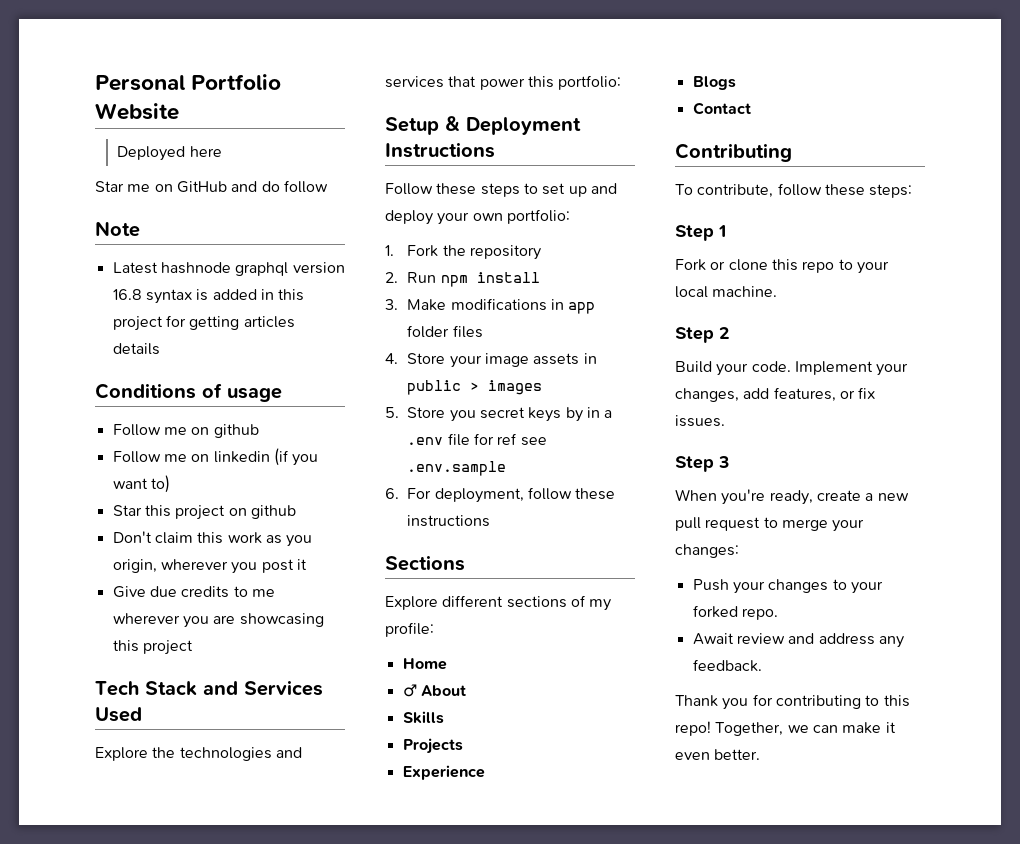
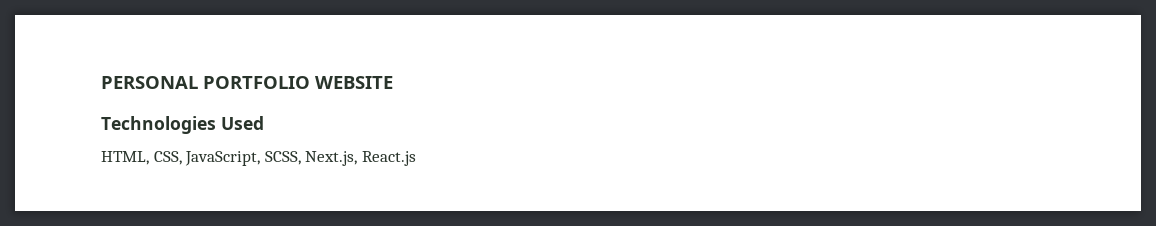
[95,74,282,91] [95,103,179,120] [117,146,222,161] [95,180,328,193] [95,221,140,237] [112,262,345,276] [112,289,305,304] [112,315,295,331] [112,343,160,355] [95,383,282,402] [112,424,259,438] [112,448,319,466] [112,475,170,493] [112,505,296,520] [112,531,313,547] [112,559,307,574] [112,586,275,598] [112,613,324,628] [112,640,193,655] [95,680,323,696] [95,707,142,722] [95,747,302,761] [385,75,622,90] [385,116,581,135] [385,142,495,158] [385,183,617,197] [385,209,570,225] [385,245,541,260] [385,272,540,287] [385,298,596,314] [407,325,483,338] [385,353,597,368] [407,380,543,395] [385,407,613,422] [407,433,547,446] [407,461,507,476] [385,487,616,503] [407,515,491,527] [385,555,465,571] [385,595,612,611] [385,622,434,637] [402,658,447,670] [402,684,466,697] [402,711,444,724] [402,738,463,754] [402,765,485,780] [692,76,736,90] [692,102,751,115] [675,143,792,162] [675,183,913,198] [675,225,726,241] [675,259,889,274] [675,286,778,298] [675,327,729,343] [675,361,909,376] [675,387,876,402] [675,415,725,427] [675,456,730,472] [675,489,909,505] [675,517,865,532] [675,544,739,558] [692,579,883,594] [692,605,778,620] [692,633,904,648] [692,659,762,672] [675,694,910,710] [675,721,896,736] [675,749,761,760] Personal Portfolio Website // Deployed here // Star me on GitHub and do follow // Note // Latest hashnode graphql version 16.8 syntax is added in this project for getting articles details // Conditions of usage // Follow me on github // Follow me on linkedin (if you want to) // Star this project on github // Don't claim this work as you origin, wherever you post it // Give due credits to me wherever you are showcasing this project // Tech Stack and Services Used // Explore the technologies and services that power this portfolio: // Setup & Deployment Instructions // Follow these steps to set up and deploy your own portfolio: // 1. Fork the repository // 2. Run npm install // 3. Make modifications in app folder files // 4. Store your image assets in public > images // 5. Store you secret keys by in a .env file for ref see .env.sample // 6. For deployment, follow these instructions // Sections // Explore different sections of my profile: // Home // ♂ About // Skills // Projects // Experience // Blogs // Contact // Contributing // To contribute, follow these steps: // Step 1 // Fork or clone this repo to your local machine. // Step 2 // Build your code. Implement your changes, add features, or fix issues. // Step 3 // When you're ready, create a new pull request to merge your changes: // Push your changes to your forked repo. // Await review and address any feedback. // Thank you for contributing to this repo! Together, we can make it even better. -> [101,76,393,89] [101,116,264,134] [101,151,416,166] PERSONAL PORTFOLIO WEBSITE // Technologies Used // HTML, CSS, JavaScript, SCSS, Next.js, React.js

